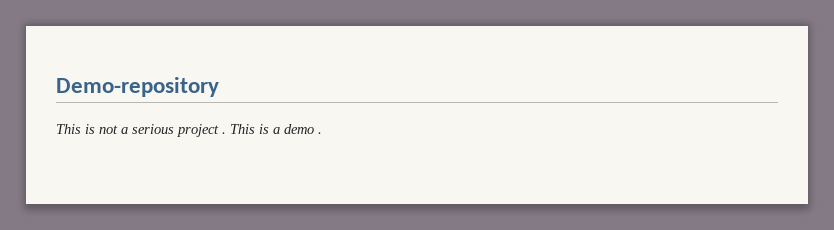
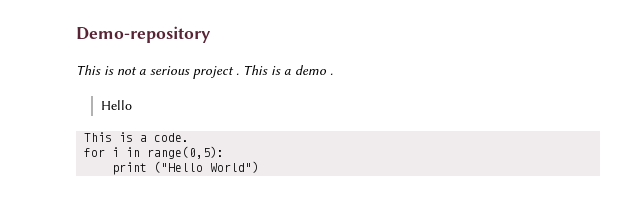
(322, 133) none -> [100,100,132,110] [84,132,190,142] [84,146,225,159] [112,161,260,175] // Hello // This is a code. // for i in range(0,5): // print ("Hello World")

